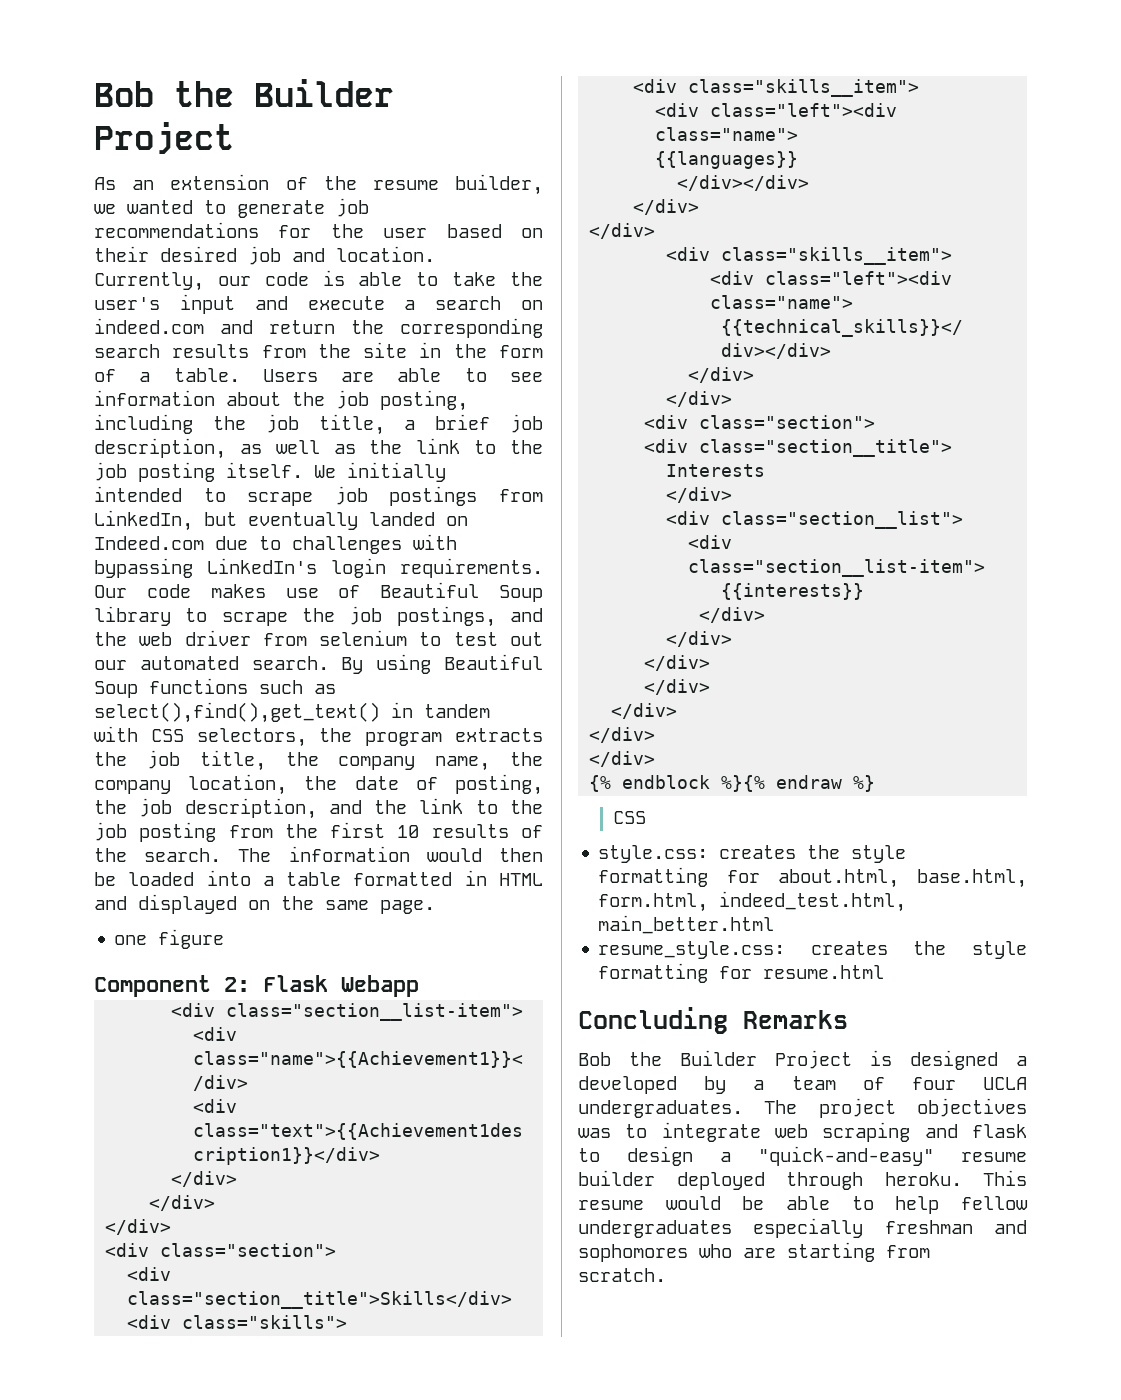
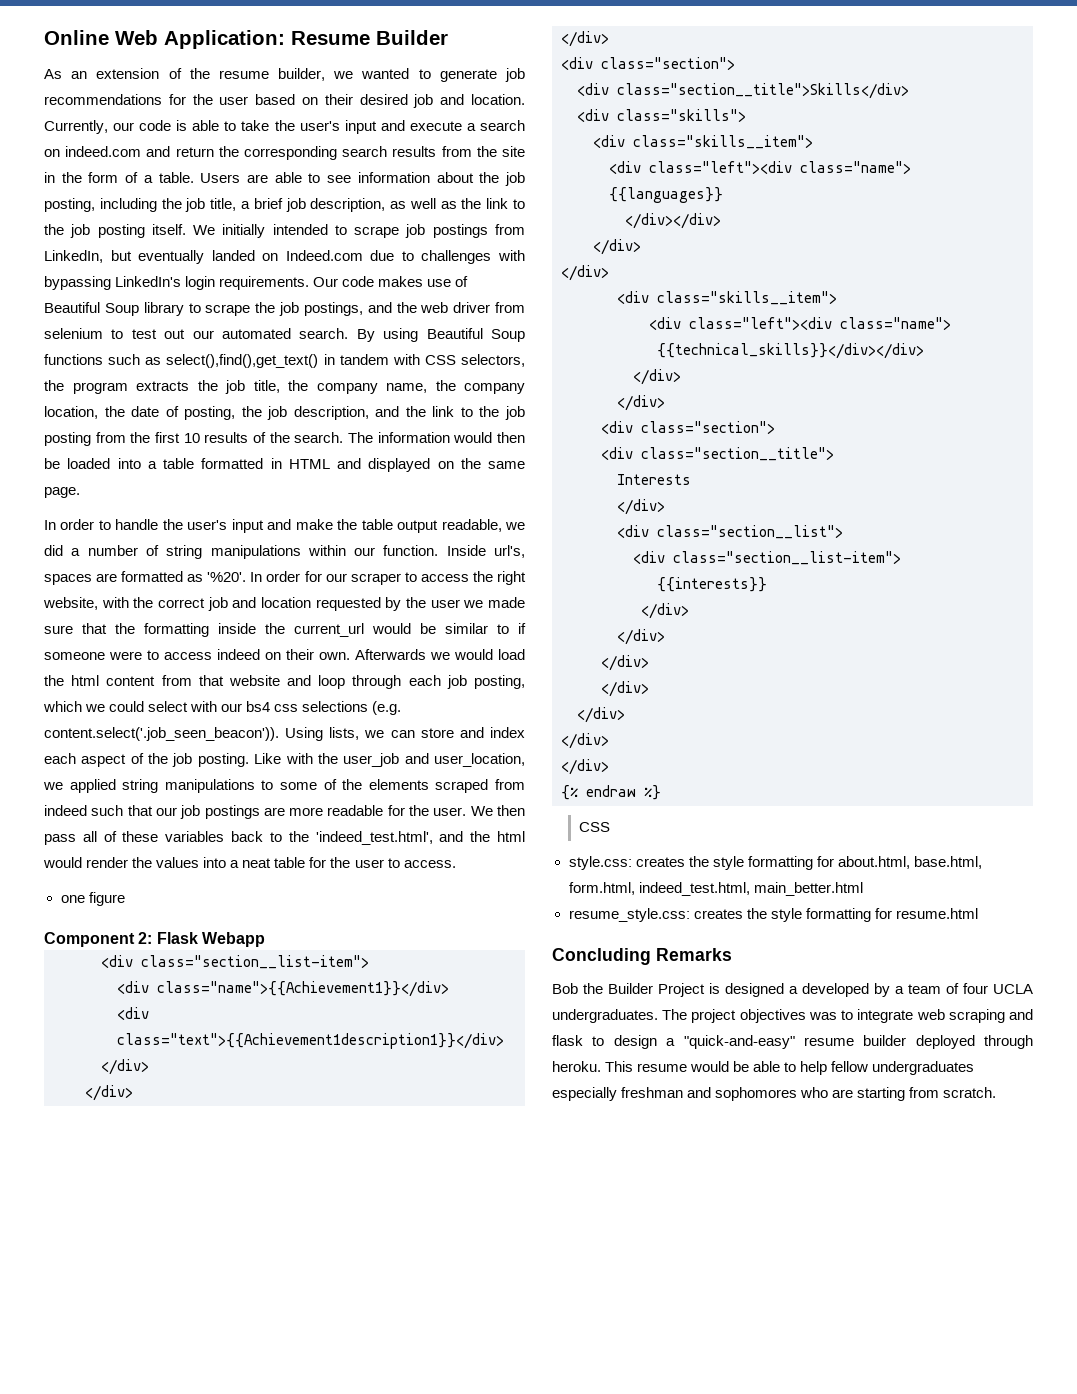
[94,79,394,107] [94,122,234,154] Bob the Builder Project -> [44,30,448,49] Online Web Application: Resume Builder
(435, 907) none -> [44,519,525,533] [44,545,525,559] [44,571,527,585] [43,597,526,611] [44,623,526,637] [44,649,525,660] [44,675,525,689] [43,701,402,715] [44,727,526,741] [44,753,525,767] [43,779,526,793] [44,805,526,819] [44,831,525,845] [43,857,456,868] // In order to handle the user's input and make the table output readable, we did a number of string manipulations within our function. Inside url's, spaces are formatted as '%20'. In order for our scraper to access the right website, with the correct job and location requested by the user we made sure that the formatting inside the current_url would be similar to if someone were to access indeed on their own. Afterwards we would load the html content from that website and loop through each job posting, which we could select with our bs4 css selections (e.g. content.select('.job_seen_beacon')). Using lists, we can store and index each aspect of the job posting. Like with the user_job and user_location, we applied string manipulations to some of the elements scraped from indeed such that our job postings are more readable for the user. We then pass all of these variables back to the 'indeed_test.html', and the html would render the values into a neat table for the user to access.
[622,775,766,792] endblock %}{% -> (578, 792) none

